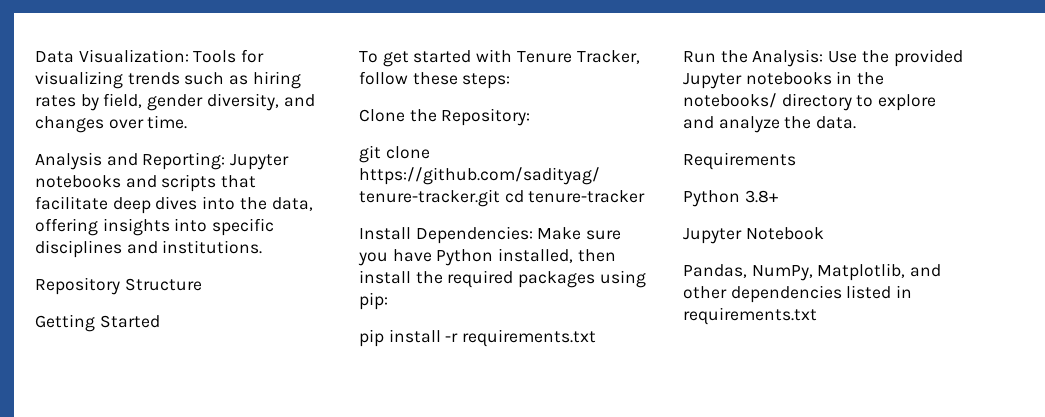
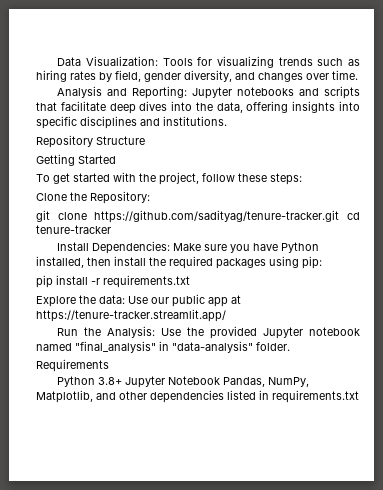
[516,50,640,64] Tenure Tracker, -> [139,172,199,185] the project,
(597, 338) none -> [36,294,241,307] [36,309,226,322] // Explore the data: Use our public app at https://tenure-tracker.streamlit.app/
[745,71,885,85] [683,93,937,111] [683,116,857,133] notebooks in the notebooks/ directory to explore and analyze the data. -> [309,327,360,336] [36,341,290,353] notebook named "final_analysis" in "data-analysis" folder.
(778, 196) // -> (123, 381) none
(824, 233) // -> (221, 380) none

